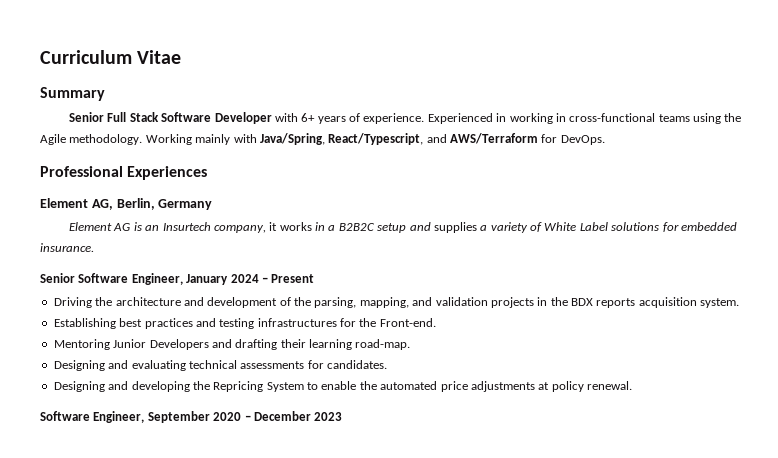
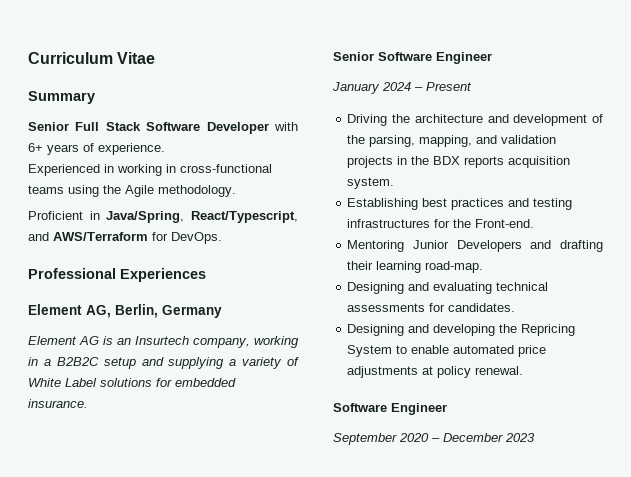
(425, 118) none -> (165, 149) //
[145,134,257,145] Working mainly with -> [28,211,100,220] // Proficient in
[269,222,312,231] it works -> [254,336,299,348] working
[433,222,477,233] supplies -> [168,357,225,369] supplying
[131,273,183,285] Engineer, -> [436,52,492,64] Engineer //
[359,381,377,390] the -> (450, 349) none
[93,411,145,423] Engineer, -> [391,403,447,415] Engineer //

